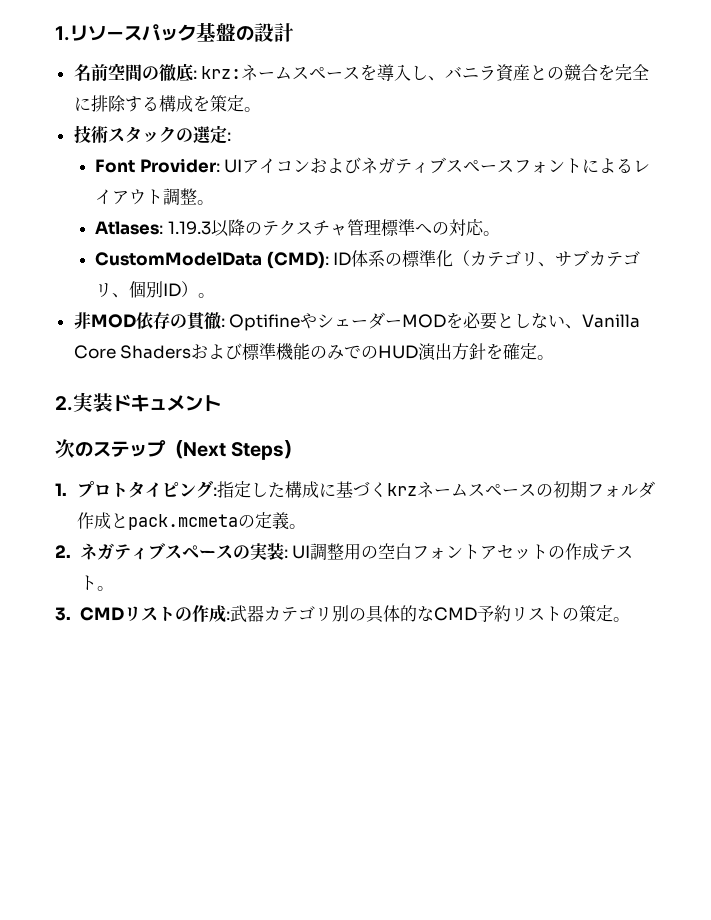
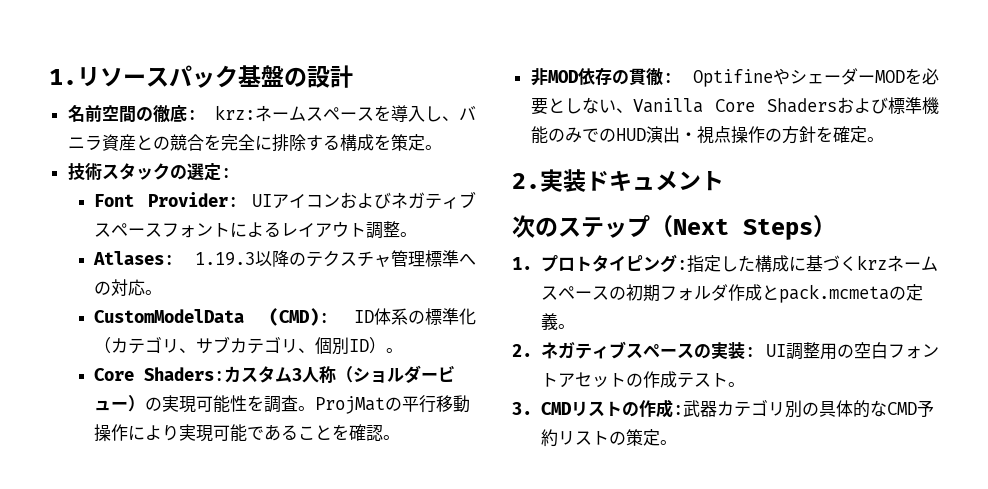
(216, 295) none -> [94,365,456,384] [94,395,471,414] [94,424,401,442] // Core Shaders:カスタム3人称（ショルダービュー）の実現可能性を調査。ProjMatの平行移動操作により実現可能であることを確認。
(453, 351) none -> [679,126,782,144] ・視点操作の

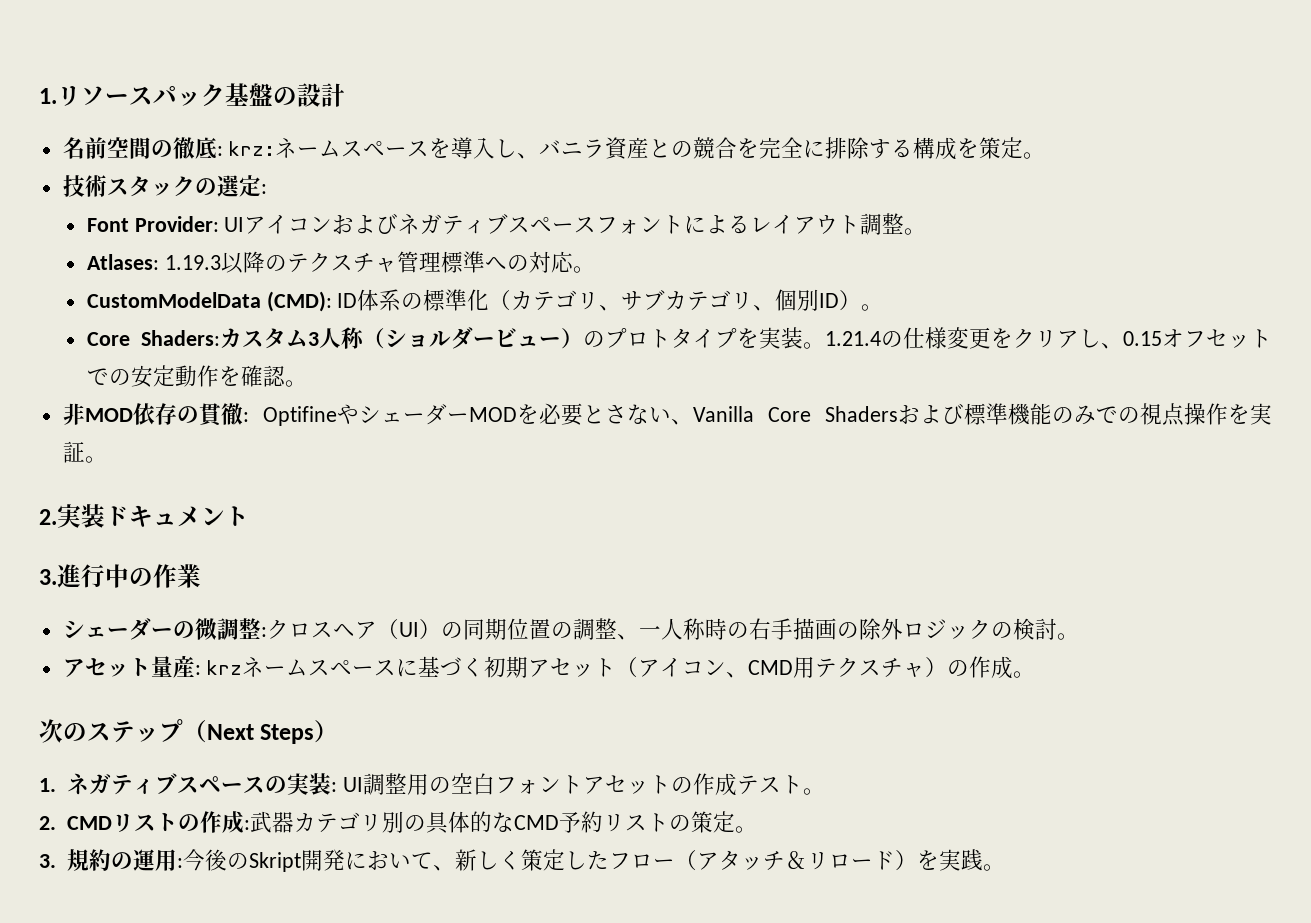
[162,395,471,414] [94,424,333,442] 実現可能性を調査。ProjMatの平行移動操作により実現可能であること -> [605,327,1272,349] [86,365,219,388] プロトタイプを実装。1.21.4の仕様変更をクリアし、0.15オフセットでの安定動作
[564,98,582,114] し -> [604,405,627,424] さ
[615,126,867,144] HUD演出・視点操作の方針を確定 -> [1140,403,1272,426] [62,441,85,463] 視点操作を実証
(724, 181) none -> [39,564,201,588] [62,618,1079,640] [62,655,1036,679] // 3.進行中の作業 // シェーダーの微調整:クロスヘア（UI）の同期位置の調整、一人称時の右手描画の除外ロジックの検討。 // アセット量産: krzネームスペースに基づく初期アセット（アイコン、CMD用テクスチャ）の作成。
[540,254,938,273] [540,284,923,303] [540,313,575,330] [512,344,532,357] プロトタイピング:指定した構成に基づくkrzネームスペースの初期フォルダ作成とpack.mcmetaの定義。 // 2. -> (56, 785) none
[512,402,532,415] 3. -> [39,816,56,830] 2.
(677, 442) none -> [39,849,1005,872] // 3.規約の運用:今後のSkript開発において、新しく策定したフロー（アタッチ＆リロード）を実践。

